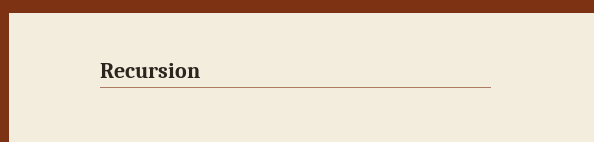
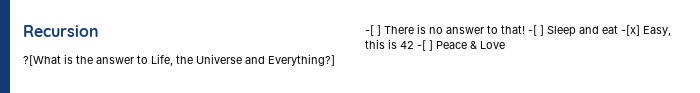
(200, 70) none -> [23,54,335,66] [365,24,671,37] [365,39,505,51] // ?[What is the answer to Life, the Universe and Everything?] -[ ] There is no answer to that! -[ ] Sleep and eat -[x] Easy, this is 42 -[ ] Peace & Love

